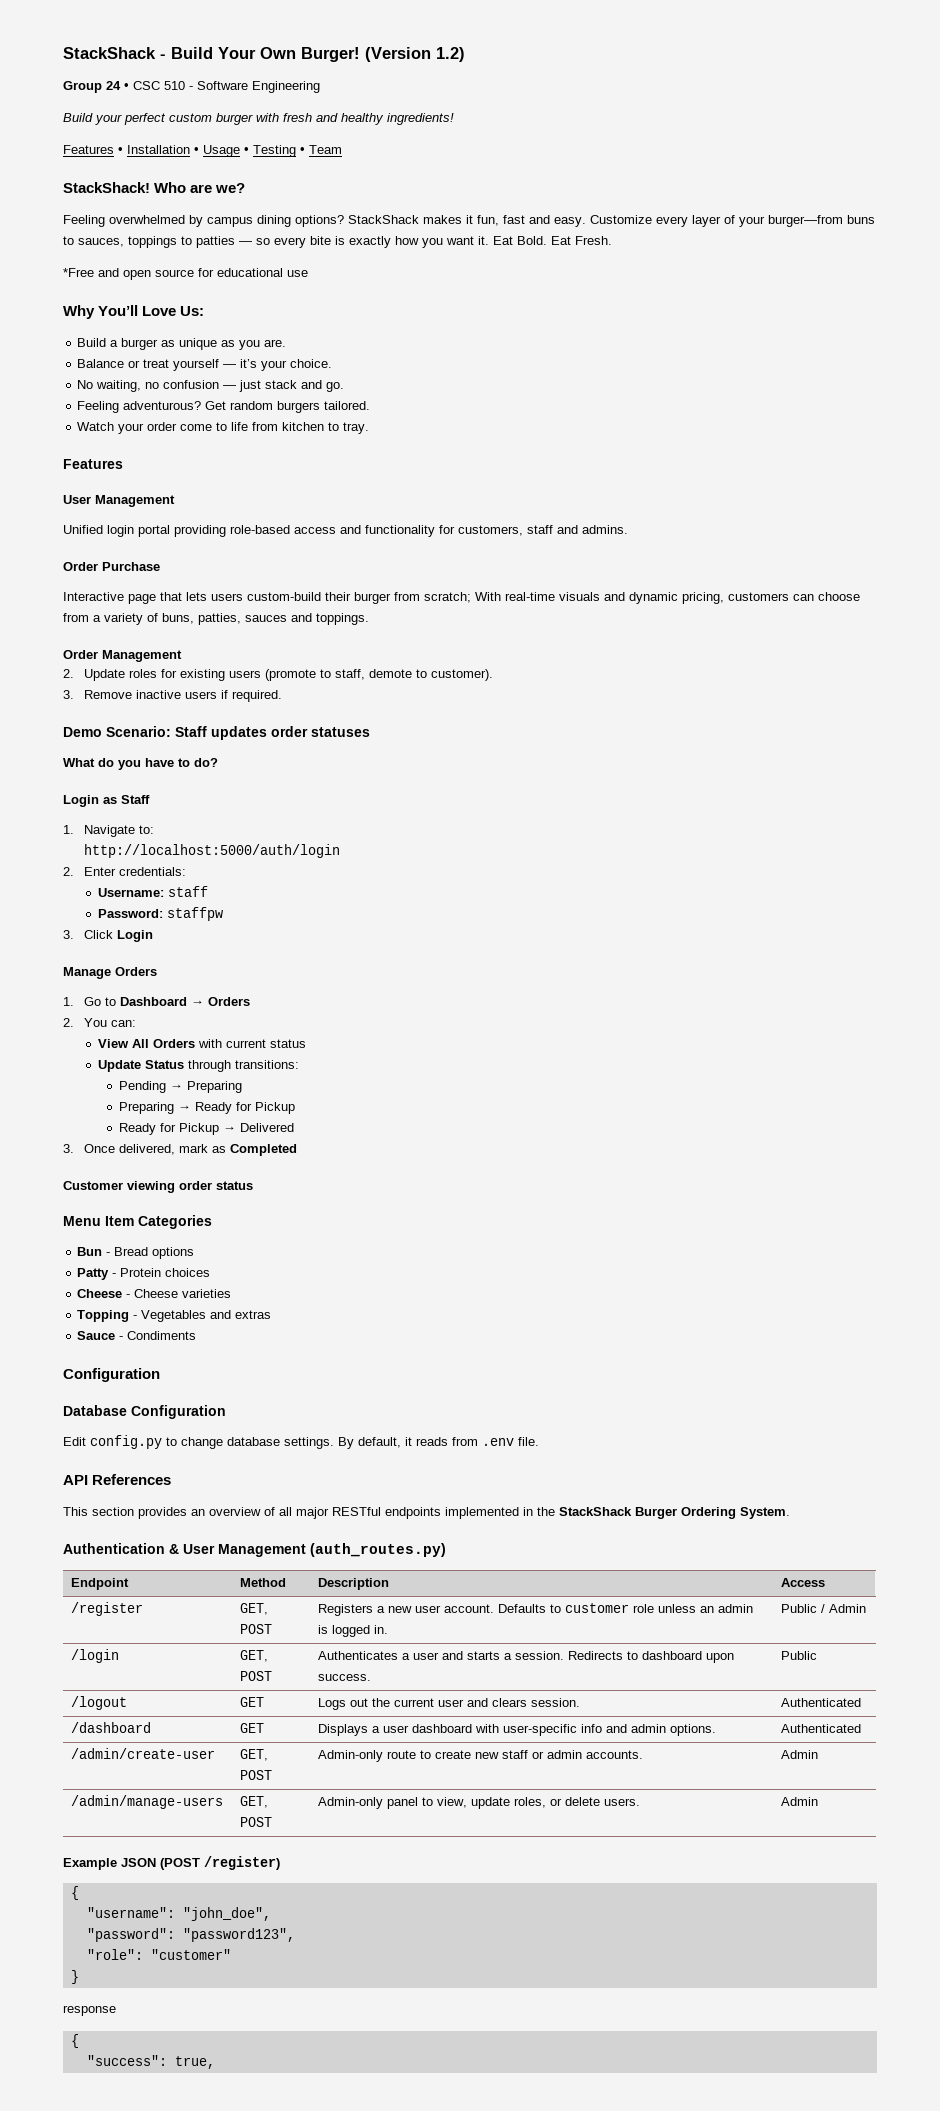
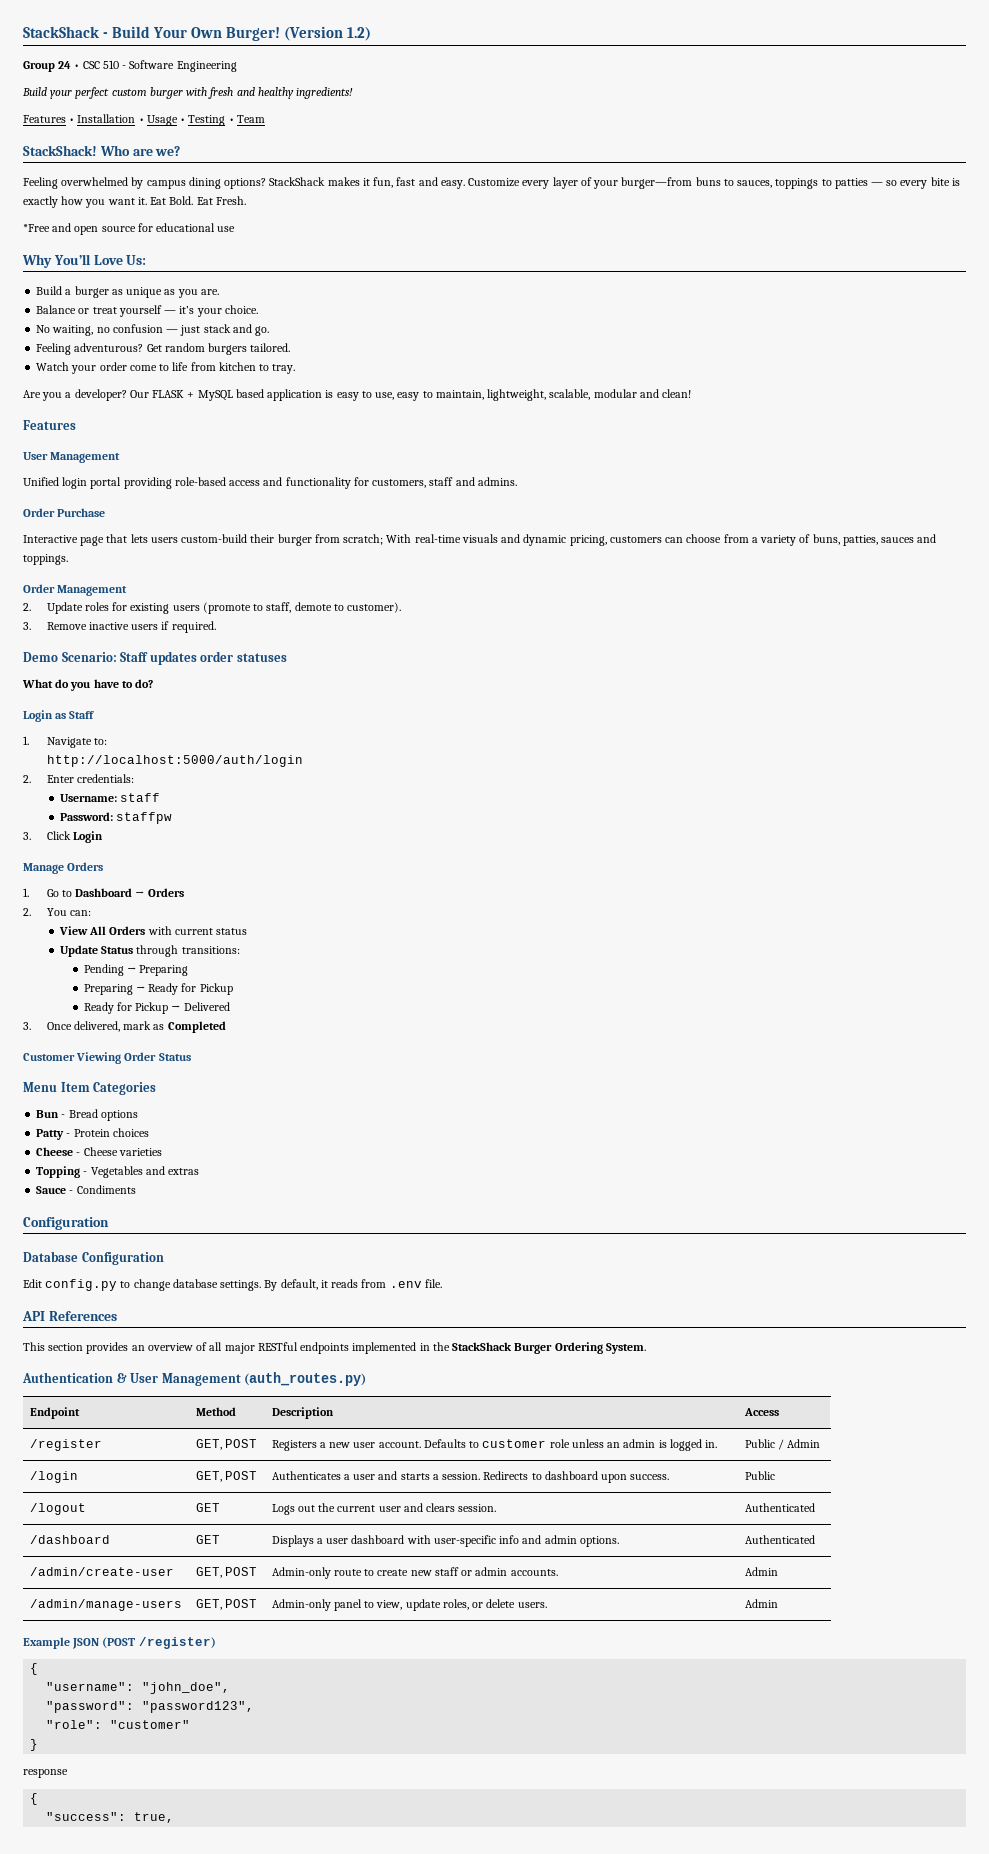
(370, 428) none -> [23,389,692,401] // Are you a developer? Our FLASK + MySQL based application is easy to use, easy to maintain, lightweight, scalable, modular and clean!
[127,1181,253,1193] viewing order status -> [76,1052,191,1064] Viewing Order Status

